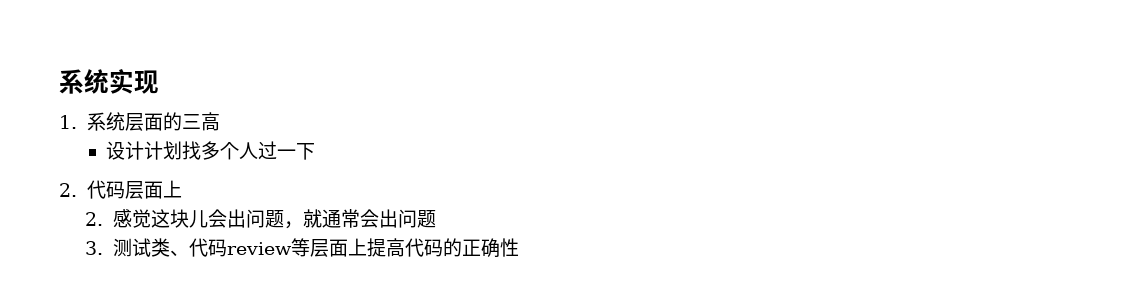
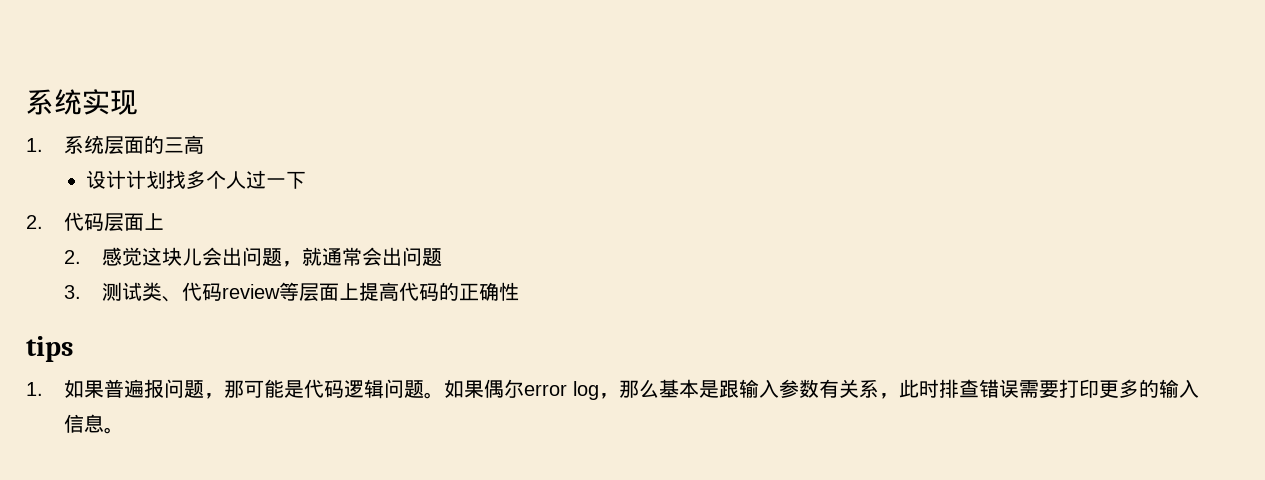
(519, 247) none -> [26,336,73,362] [26,379,1199,400] [63,414,124,434] // tips // 1.如果普遍报问题，那可能是代码逻辑问题。如果偶尔error log，那么基本是跟输入参数有关系，此时排查错误需要打印更多的输入信息。

